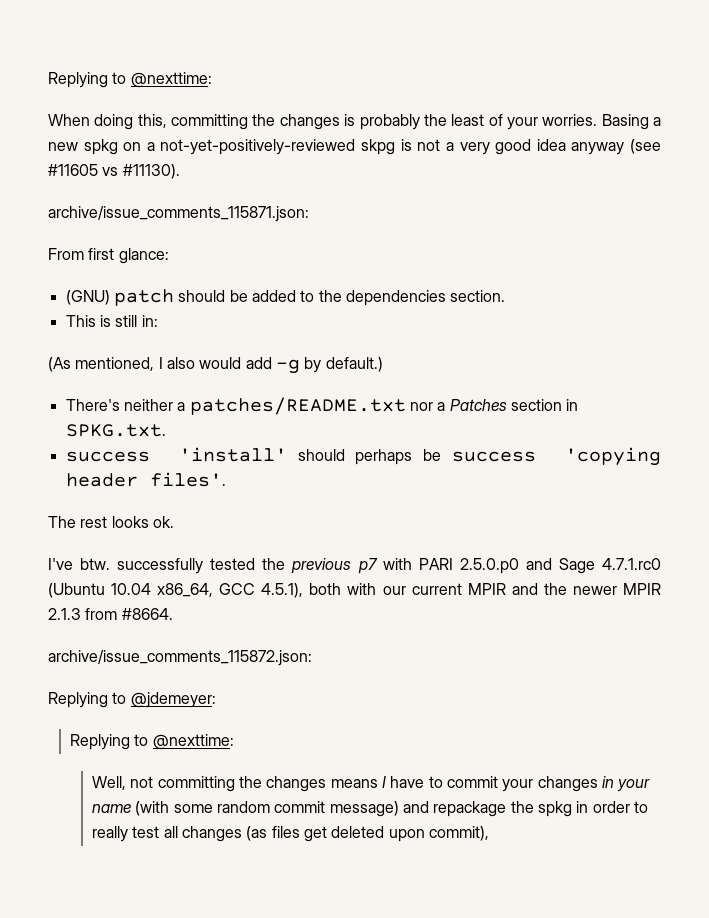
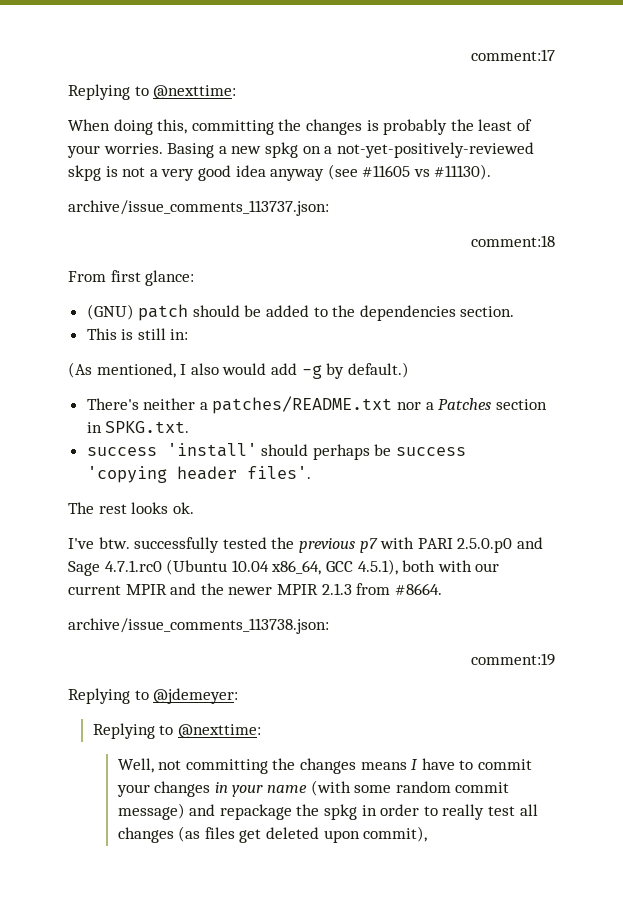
(48, 80) none -> [471,49,555,61] comment:17 //
[48,206,309,222] archive/issue_comments_115871.json: -> [68,200,329,216] [471,235,555,247] archive/issue_comments_113737.json: // comment:18
[48,650,312,666] archive/issue_comments_115872.json: -> [68,618,329,634] [471,653,555,666] archive/issue_comments_113738.json: // comment:19

